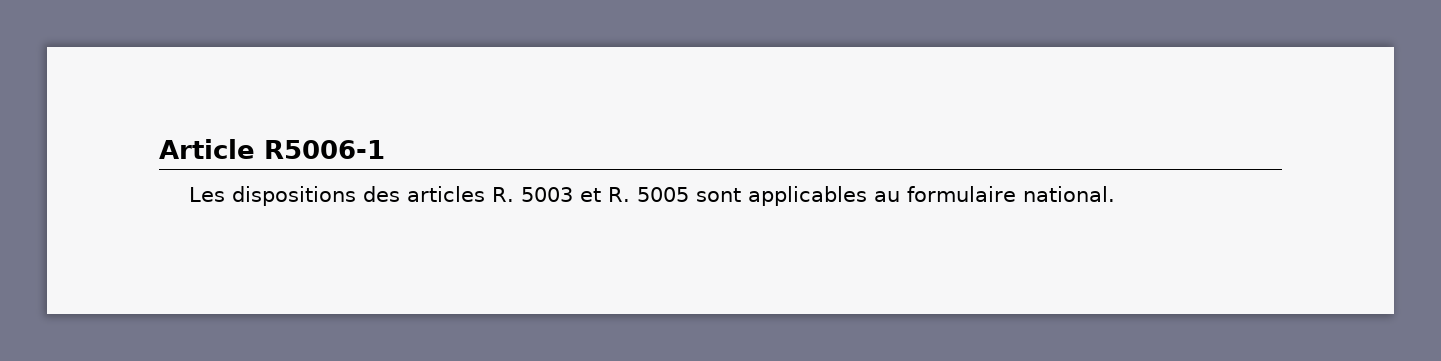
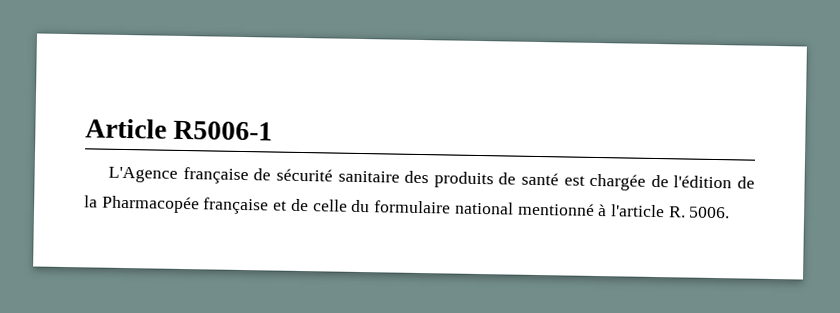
[188,186,1115,206] Les dispositions des articles R. 5003 et R. 5005 sont applicables au formulaire national. -> [108,166,755,191] [84,195,731,219] L'Agence française de sécurité sanitaire des produits de santé est chargée de l'édition de la Pharmacopée française et de celle du formulaire national mentionné à l'article R. 5006.

